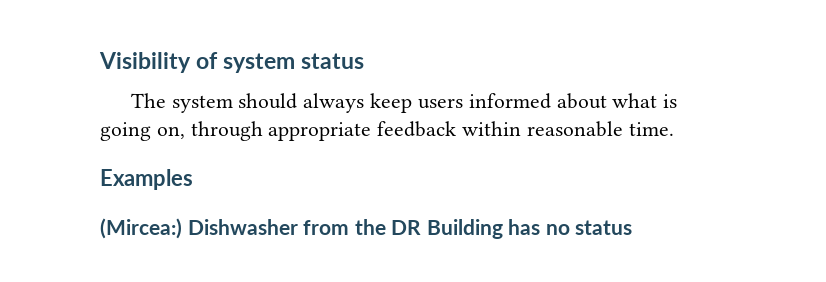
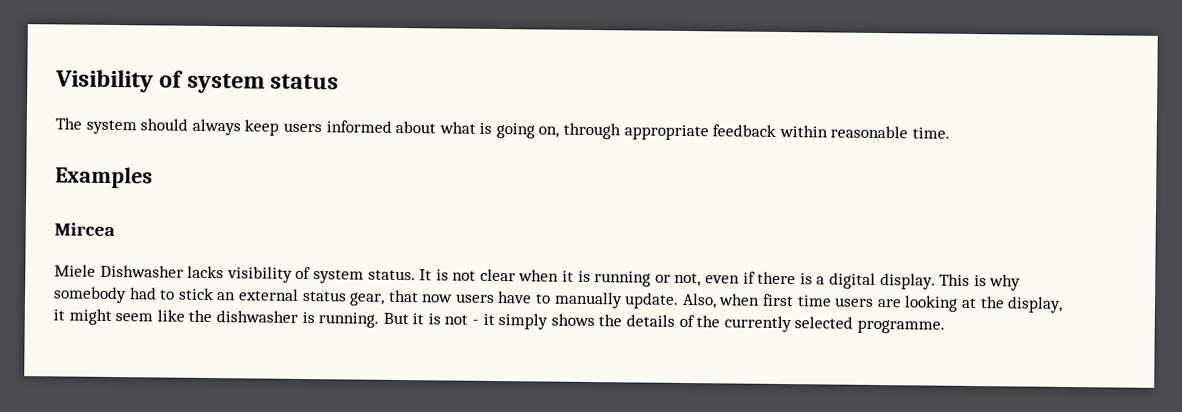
[100,218,633,239] (Mircea:) Dishwasher from the DR Building has no status -> [54,222,115,237] [54,264,1022,291] [53,286,1064,313] [53,308,945,334] Mircea // Miele Dishwasher lacks visibility of system status. It is not clear when it is running or not, even if there is a digital display. This is why somebody had to stick an external status gear, that now users have to manually update. Also, when first time users are looking at the display, it might seem like the dishwasher is running. But it is not - it simply shows the details of the currently selected programme.

